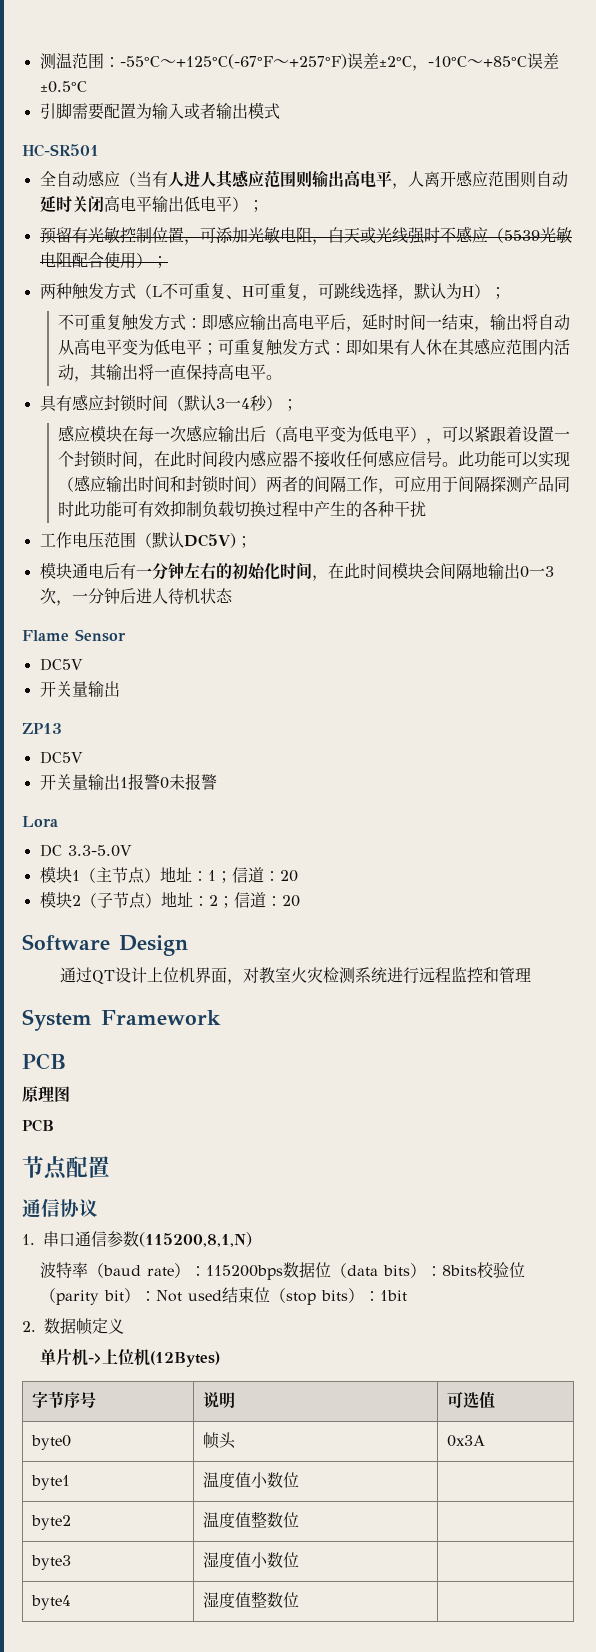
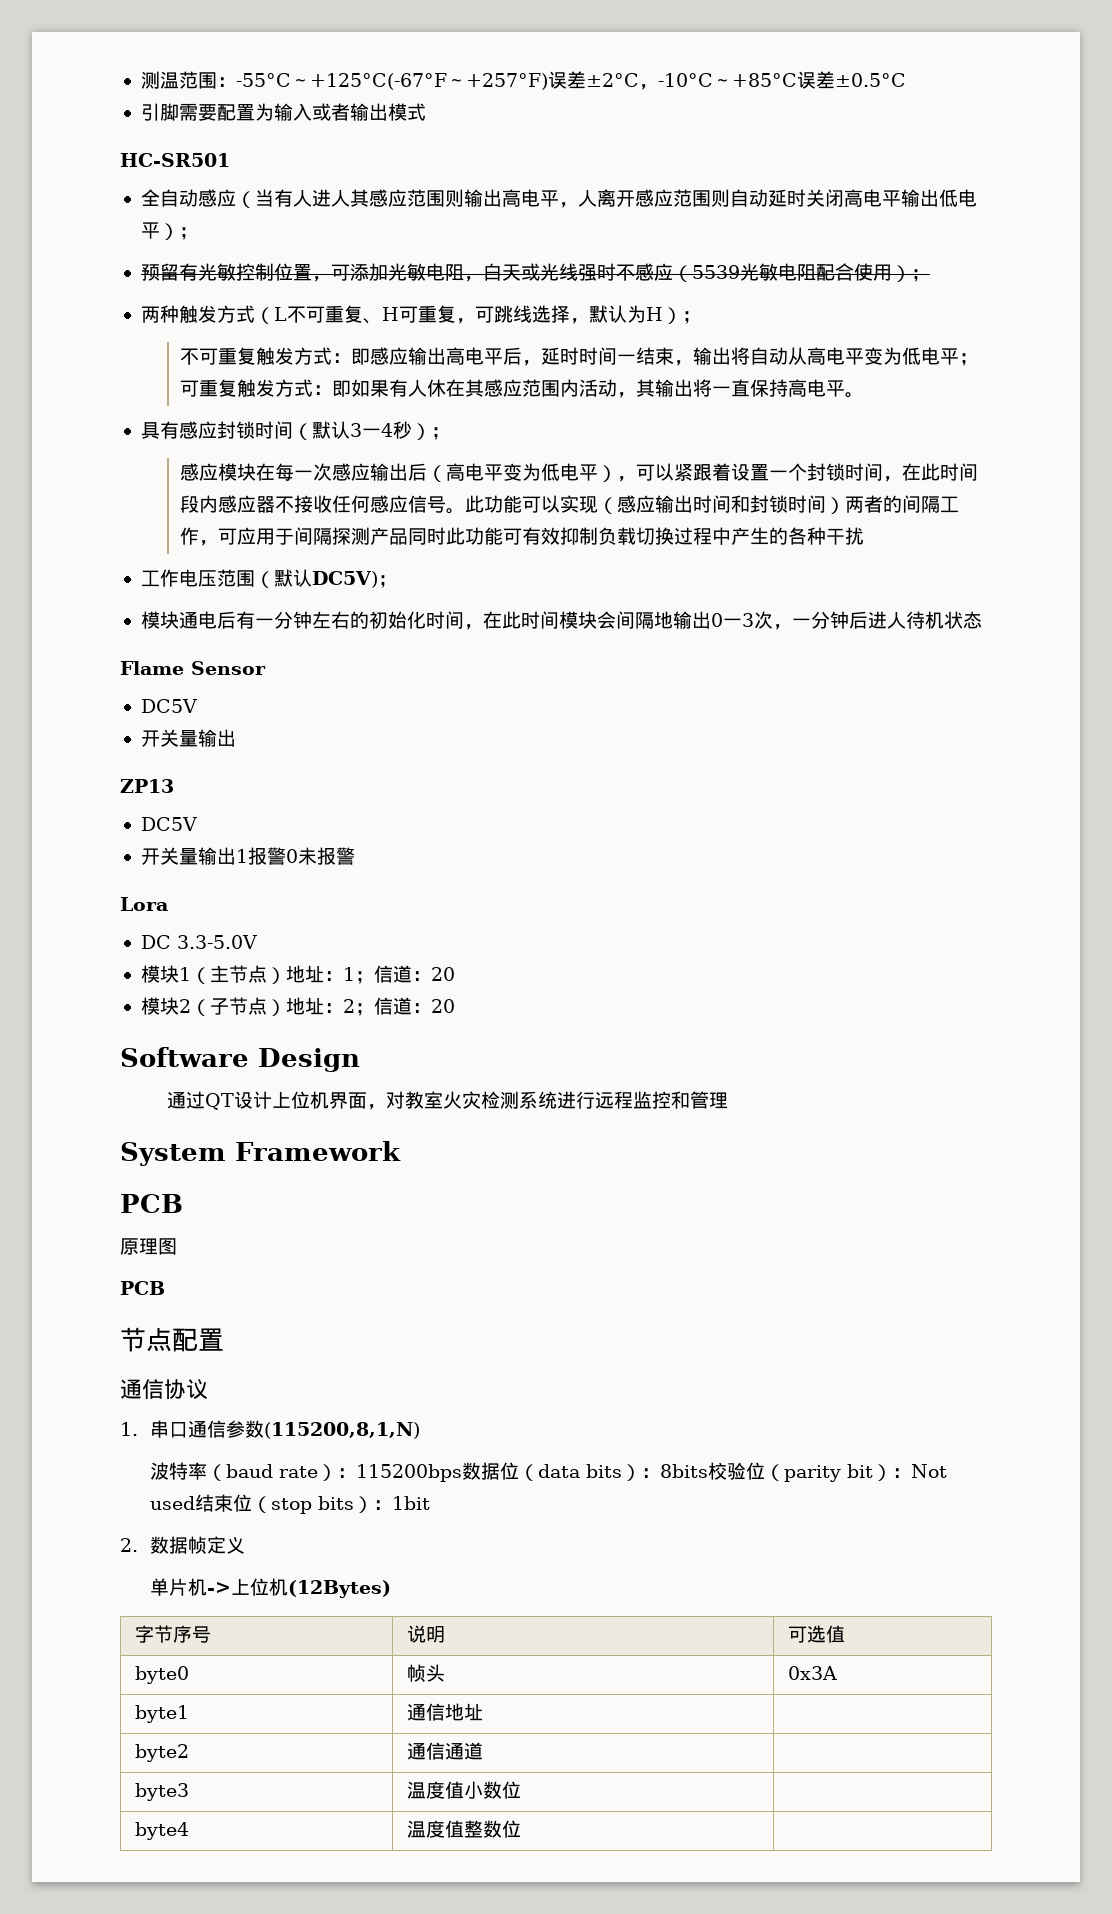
[202,1472,299,1488] [30,1515,71,1530] [202,1511,299,1528] 温度值小数位 | // byte2 | 温度值整数位 -> [407,1703,484,1721] [135,1744,190,1762] [407,1742,484,1760] 通信地址 | // byte2 | 通信通道
[202,1552,219,1568] 湿 -> [407,1781,427,1799] 温
[202,1592,219,1608] 湿 -> [407,1820,427,1838] 温

